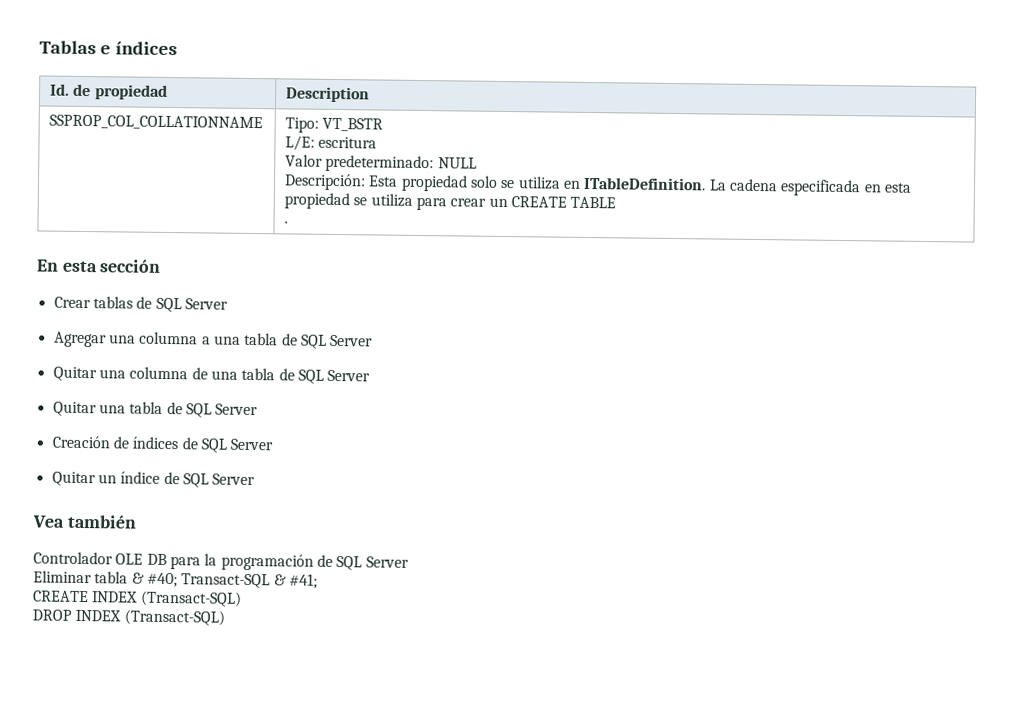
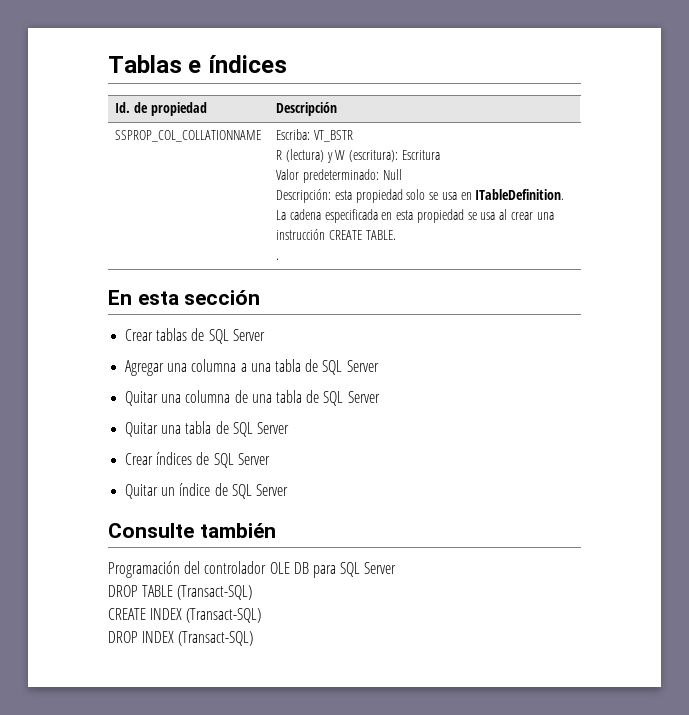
[285,86,371,103] Description -> [276,102,338,116] Descripción
[285,117,320,133] Tipo: -> [276,129,311,140] Escriba:
[285,135,378,151] L/E: escritura -> [276,149,440,163] R (lectura) y W (escritura): Escritura
[437,157,477,169] NULL -> [382,169,402,180] Null
[368,175,399,187] Esta -> [334,190,352,200] esta
[517,176,561,190] utiliza -> [441,192,457,200] usa
[370,193,617,211] utiliza para crear un CREATE TABLE -> [480,209,554,220] [276,229,396,240] usa al crear una instrucción CREATE TABLE.
[51,435,129,449] Creación de -> [125,453,154,465] Crear
[32,515,65,528] Vea -> [108,523,194,538] Consulte
[33,551,409,571] [33,570,318,589] Controlador OLE DB para la programación de SQL Server // Eliminar tabla & #40; Transact-SQL & #41; -> [108,561,397,578] [108,585,253,600] Programación del controlador OLE DB para SQL Server // DROP TABLE (Transact-SQL)

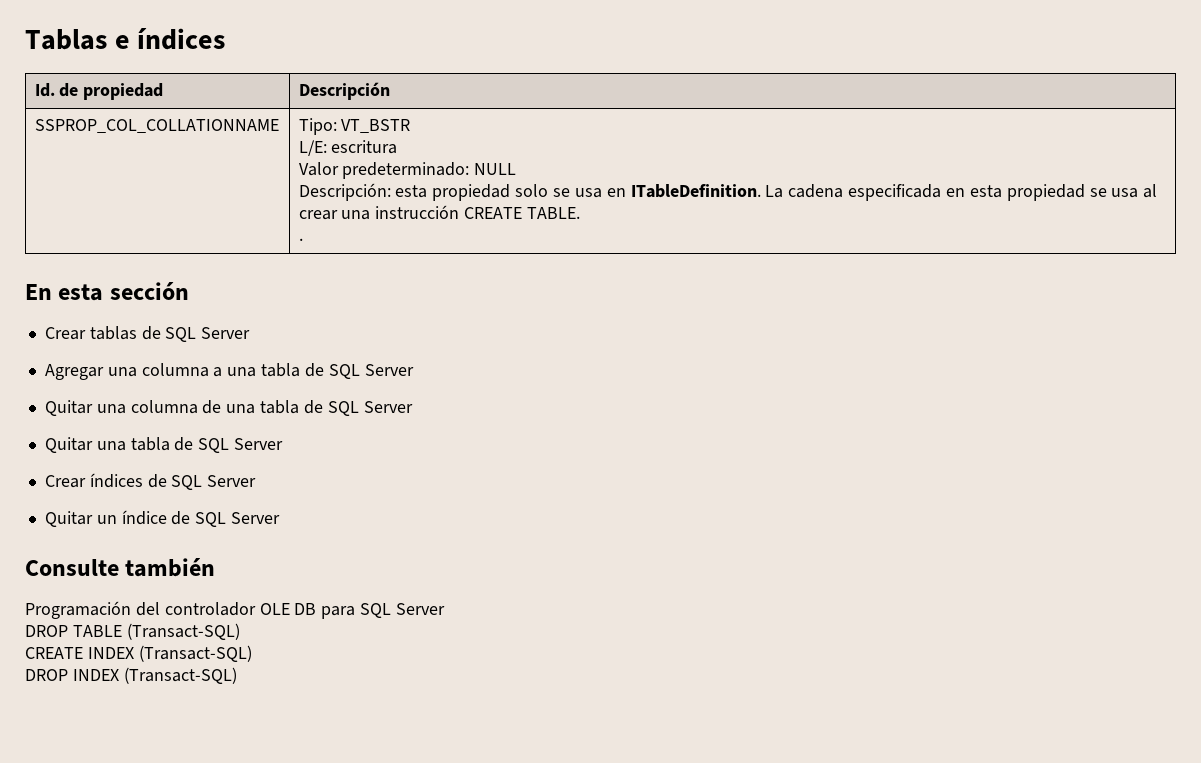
[276,129,311,140] Escriba: -> [298,118,337,135] Tipo:
[276,149,440,163] R (lectura) y W (escritura): Escritura -> [298,140,398,156] L/E: escritura
[382,169,402,180] Null -> [474,163,517,175] NULL

